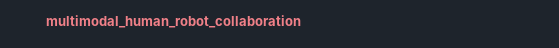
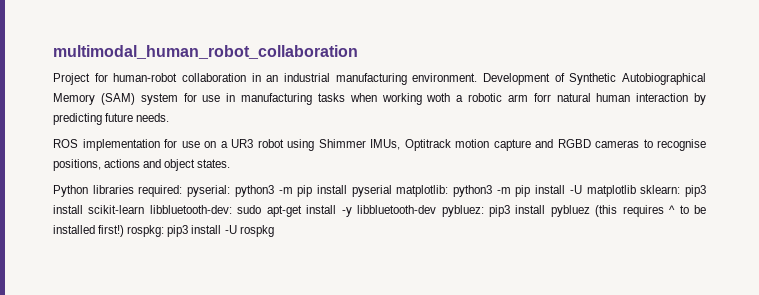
(301, 21) none -> [53,73,706,85] [53,93,706,105] [53,113,170,125] [53,139,706,151] [53,159,231,171] [53,185,706,197] [53,205,706,217] [53,225,274,237] // Project for human-robot collaboration in an industrial manufacturing environment. Development of Synthetic Autobiographical Memory (SAM) system for use in manufacturing tasks when working woth a robotic arm forr natural human interaction by predicting future needs. // ROS implementation for use on a UR3 robot using Shimmer IMUs, Optitrack motion capture and RGBD cameras to recognise positions, actions and object states. // Python libraries required: pyserial: python3 -m pip install pyserial matplotlib: python3 -m pip install -U matplotlib sklearn: pip3 install scikit-learn libbluetooth-dev: sudo apt-get install -y libbluetooth-dev pybluez: pip3 install pybluez (this requires ^ to be installed first!) rospkg: pip3 install -U rospkg

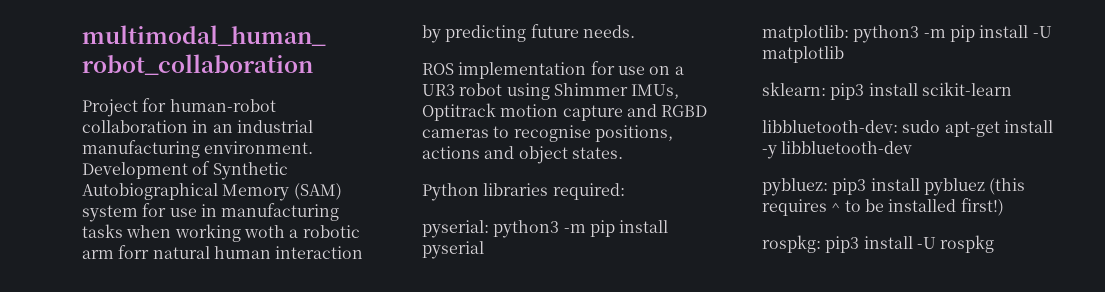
(183, 191) none -> (625, 191) //
(392, 191) none -> (484, 250) //
(636, 191) none -> (844, 54) //
(145, 209) none -> (1012, 89) //
(437, 209) none -> (913, 147) //
(125, 231) none -> (1004, 207) //

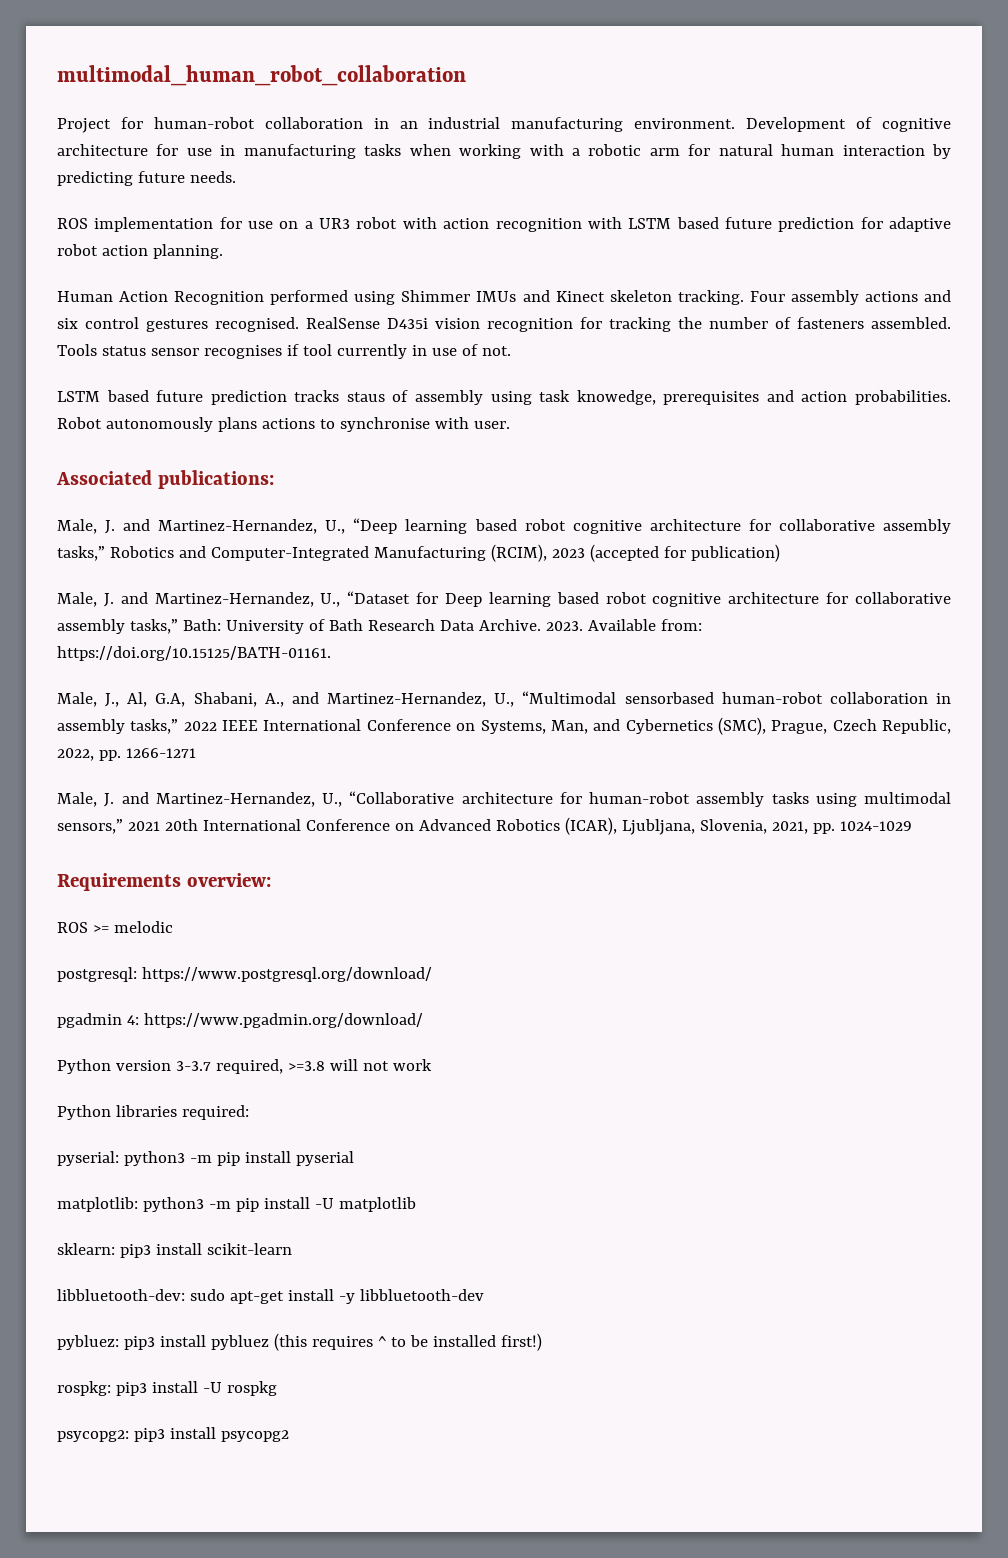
[212,162,288,180] [82,183,342,201] [82,205,138,222] Synthetic Autobiographical Memory (SAM) system -> [881,118,951,132] [57,144,148,156] cognitive architecture
[243,225,285,238] woth -> [529,144,564,156] with
[118,245,150,259] forr -> [688,144,711,156] for
[506,83,680,100] [422,103,708,121] [422,125,673,142] [422,146,623,164] using Shimmer IMUs, Optitrack motion capture and RGBD cameras to recognise positions, actions and object states. -> [402,217,952,232] [57,244,223,259] [57,290,951,305] [57,317,951,332] [57,344,511,359] [57,390,951,405] [57,417,510,432] [56,470,274,489] [57,518,952,534] [57,544,780,562] [57,591,951,607] [57,619,702,634] [57,646,331,661] [57,691,951,707] [57,717,952,735] [57,748,196,761] [57,791,951,807] [57,817,912,835] [57,873,271,891] [57,921,173,933] [57,967,432,982] [57,1013,423,1028] [57,1059,432,1074] with action recognition with LSTM based future prediction for adaptive robot action planning. // Human Action Recognition performed using Shimmer IMUs and Kinect skeleton tracking. Four assembly actions and six control gestures recognised. RealSense D435i vision recognition for tracking the number of fasteners assembled. Tools status sensor recognises if tool currently in use of not. // LSTM based future prediction tracks staus of assembly using task knowedge, prerequisites and action probabilities. Robot autonomously plans actions to synchronise with user. // Associated publications: // Male, J. and Martinez-Hernandez, U., “Deep learning based robot cognitive architecture for collaborative assembly tasks,” Robotics and Computer-Integrated Manufacturing (RCIM), 2023 (accepted for publication) // Male, J. and Martinez-Hernandez, U., “Dataset for Deep learning based robot cognitive architecture for collaborative assembly tasks,” Bath: University of Bath Research Data Archive. 2023. Available from: https://doi.org/10.15125/BATH-01161. // Male, J., Al, G.A, Shabani, A., and Martinez-Hernandez, U., “Multimodal sensorbased human-robot collaboration in assembly tasks,” 2022 IEEE International Conference on Systems, Man, and Cybernetics (SMC), Prague, Czech Republic, 2022, pp. 1266-1271 // Male, J. and Martinez-Hernandez, U., “Collaborative architecture for human-robot assembly tasks using multimodal sensors,” 2021 20th International Conference on Advanced Robotics (ICAR), Ljubljana, Slovenia, 2021, pp. 1024-1029 // Requirements overview: // ROS >= melodic // postgresql: https://www.postgresql.org/download/ // pgadmin 4: https://www.pgadmin.org/download/ // Python version 3-3.7 required, >=3.8 will not work
(995, 244) none -> [57,1427,289,1442] // psycopg2: pip3 install psycopg2

